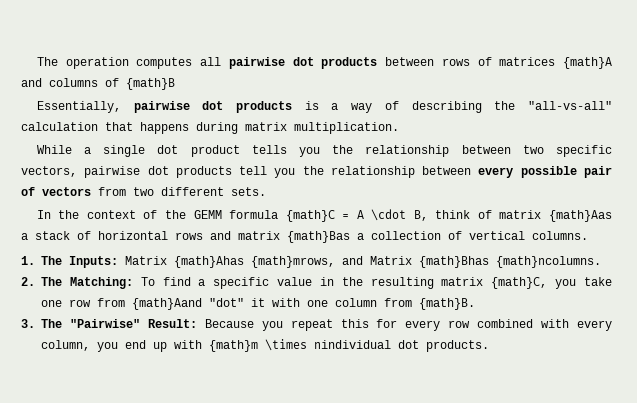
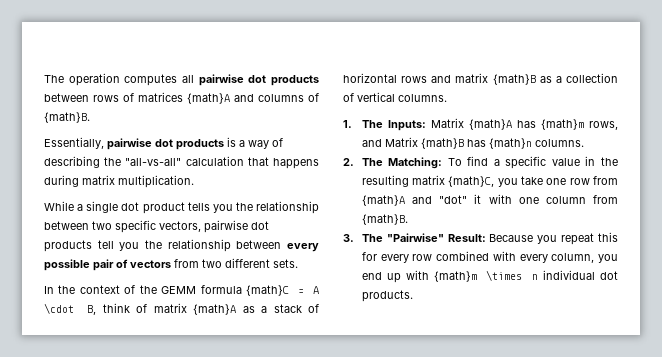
[126,78,175,90] {math}B -> [44,112,90,123] {math}B.
[549,210,613,222] {math}Aas -> [193,304,255,315] {math}A as
[287,231,350,243] {math}Bas -> [492,74,552,85] {math}B as
[174,256,601,268] {math}Ahas {math}mrows, and Matrix {math}Bhas {math}ncolumns. -> [468,119,618,130] [361,137,584,149] {math}A has {math}m rows, and Matrix {math}B has {math}n columns.
[132,298,202,310] {math}Aand -> [361,195,432,206] {math}A and
[314,340,391,349] nindividual -> [532,270,596,280] n individual

